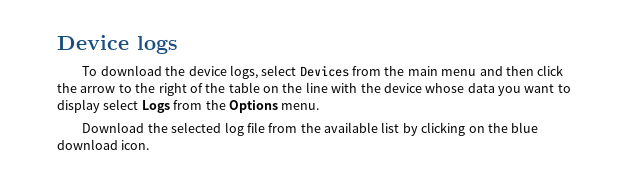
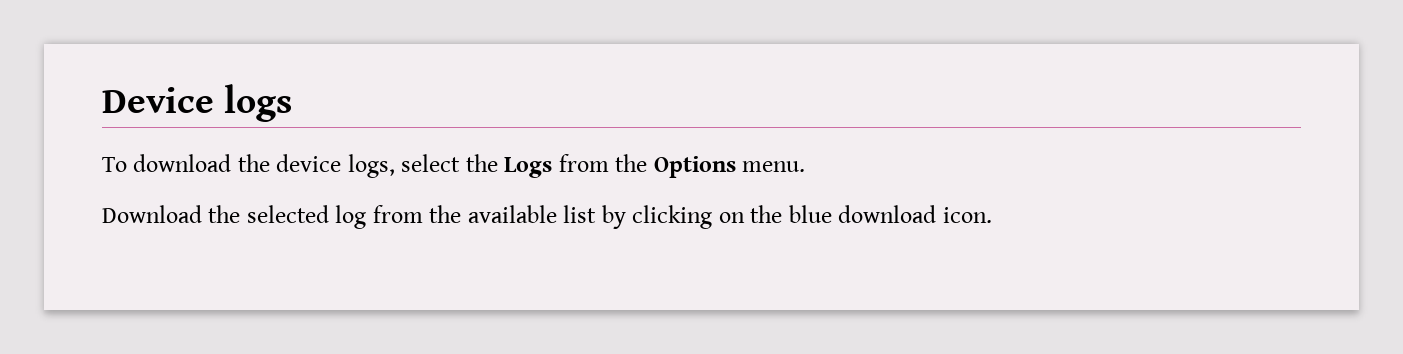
[299,65,564,77] [57,82,571,96] [57,99,139,113] Devices from the main menu and then click the arrow to the right of the table on the line with the device whose data you want to display select -> [465,154,498,172] the
[246,122,265,133] file -> (367, 217) none

